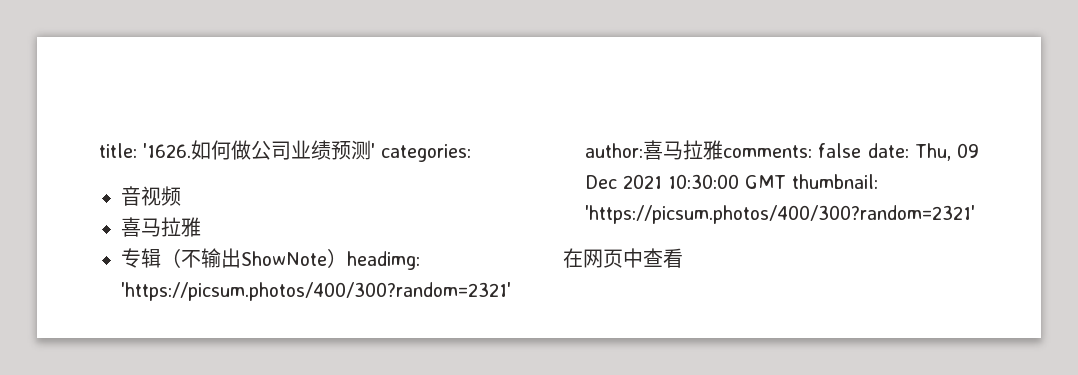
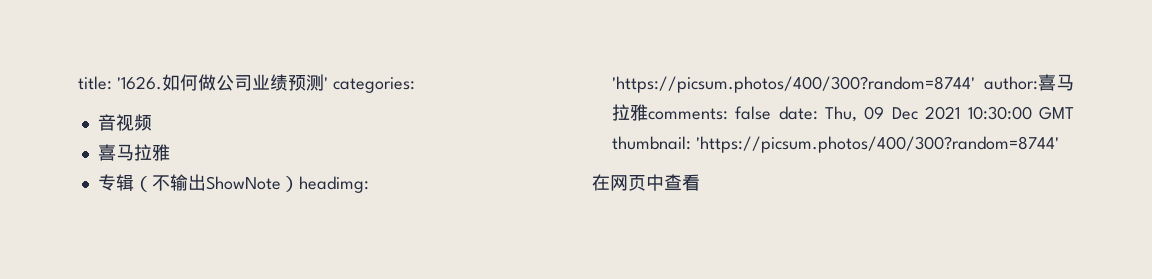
[121,282,511,301] 'https://picsum.photos/400/300?random=2321' -> [611,76,975,93] 'https://picsum.photos/400/300?random=8744'
[585,205,975,224] 'https://picsum.photos/400/300?random=2321' -> [695,136,1059,153] 'https://picsum.photos/400/300?random=8744'

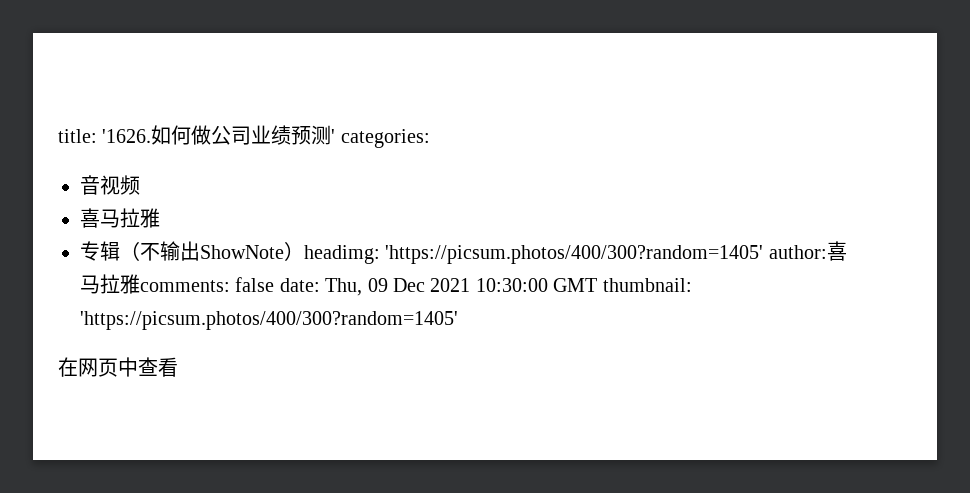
[611,76,975,93] 'https://picsum.photos/400/300?random=8744' -> [385,245,764,264] 'https://picsum.photos/400/300?random=1405'
[695,136,1059,153] 'https://picsum.photos/400/300?random=8744' -> [80,311,458,330] 'https://picsum.photos/400/300?random=1405'

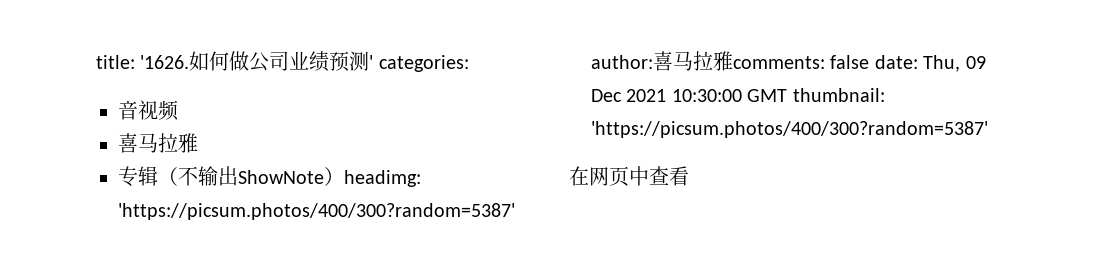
[385,245,764,264] 'https://picsum.photos/400/300?random=1405' -> [118,203,515,220] 'https://picsum.photos/400/300?random=5387'
[80,311,458,330] 'https://picsum.photos/400/300?random=1405' -> [591,121,988,138] 'https://picsum.photos/400/300?random=5387'

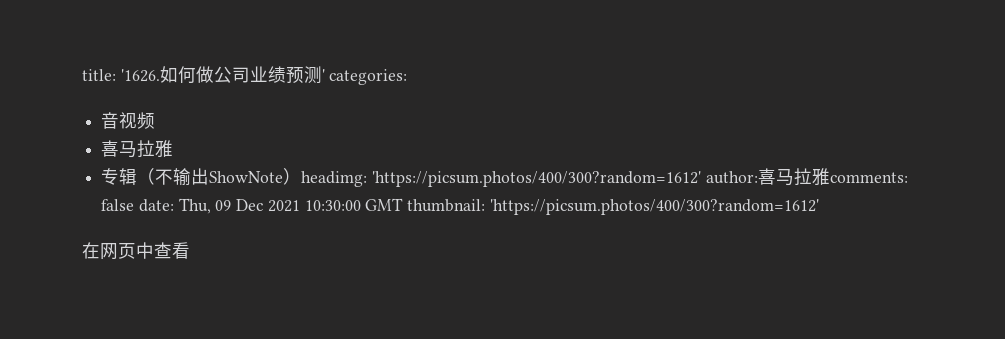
[118,203,515,220] 'https://picsum.photos/400/300?random=5387' -> [371,171,701,187] 'https://picsum.photos/400/300?random=1612'
[591,121,988,138] 'https://picsum.photos/400/300?random=5387' -> [489,199,819,215] 'https://picsum.photos/400/300?random=1612'

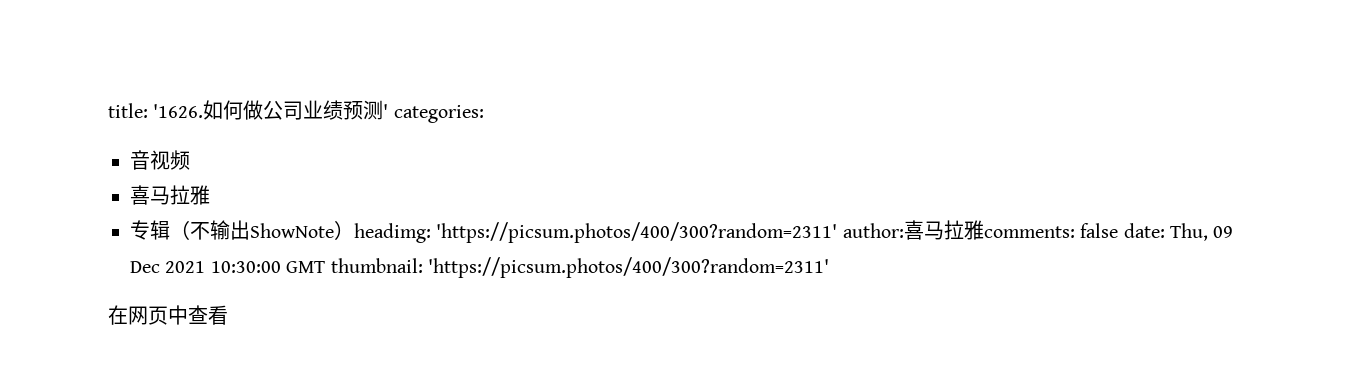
[371,171,701,187] 'https://picsum.photos/400/300?random=1612' -> [436,222,838,243] 'https://picsum.photos/400/300?random=2311'
[489,199,819,215] 'https://picsum.photos/400/300?random=1612' -> [428,257,829,278] 'https://picsum.photos/400/300?random=2311'

